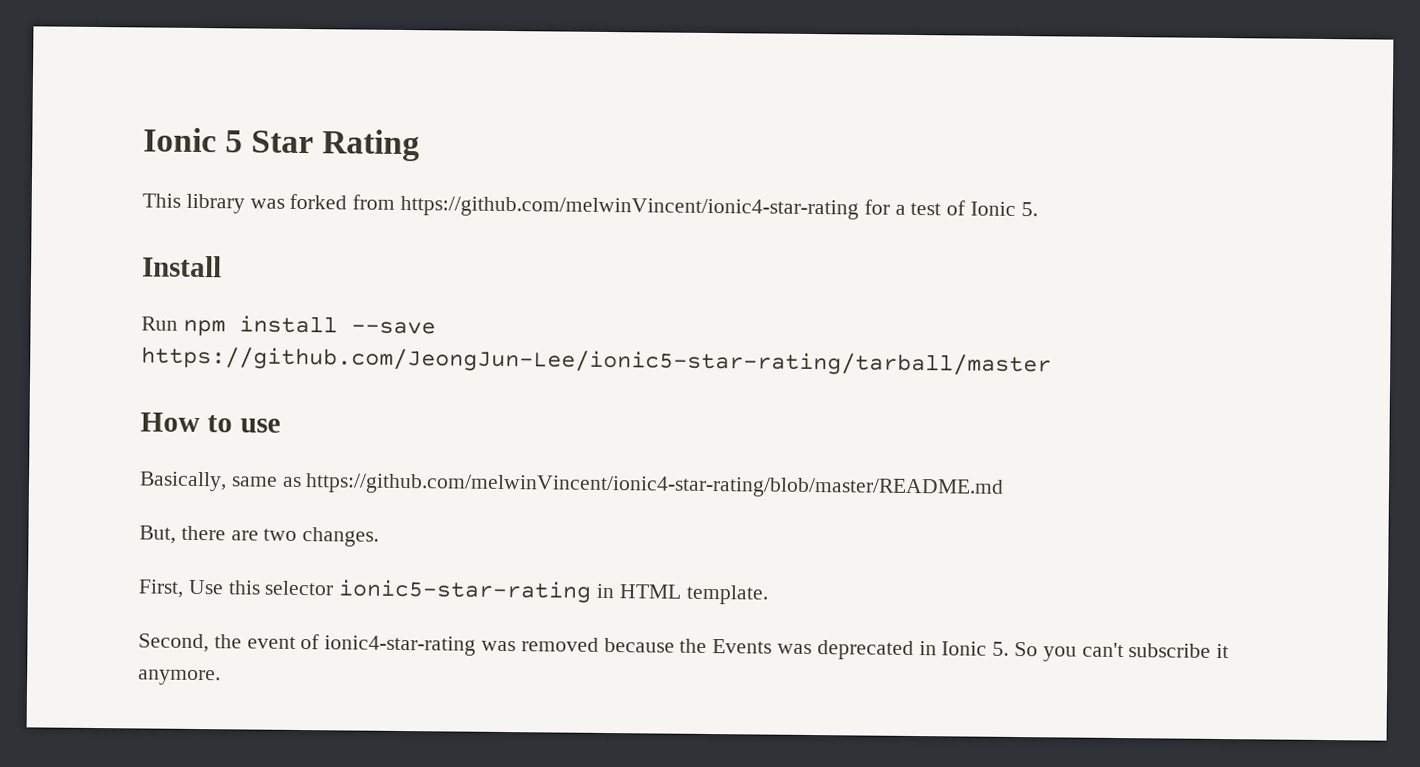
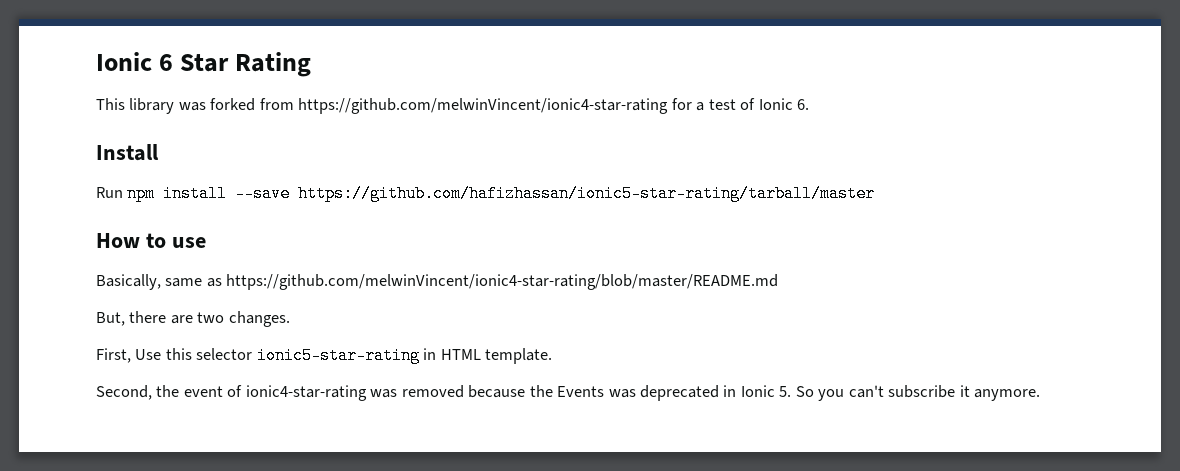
[143,127,244,153] Ionic 5 -> [96,52,174,71] Ionic 6
[1020,202,1038,217] 5. -> [797,99,810,110] 6.
[141,346,1052,377] https://github.com/JeongJun-Lee/ionic5-star-rating/tarball/master -> [298,185,876,202] https://github.com/hafizhassan/ionic5-star-rating/tarball/master

